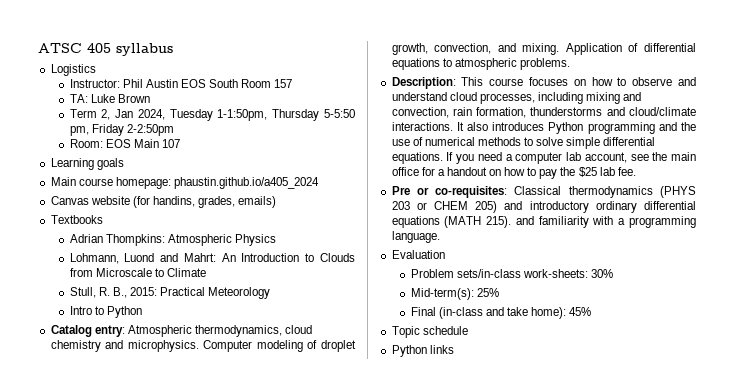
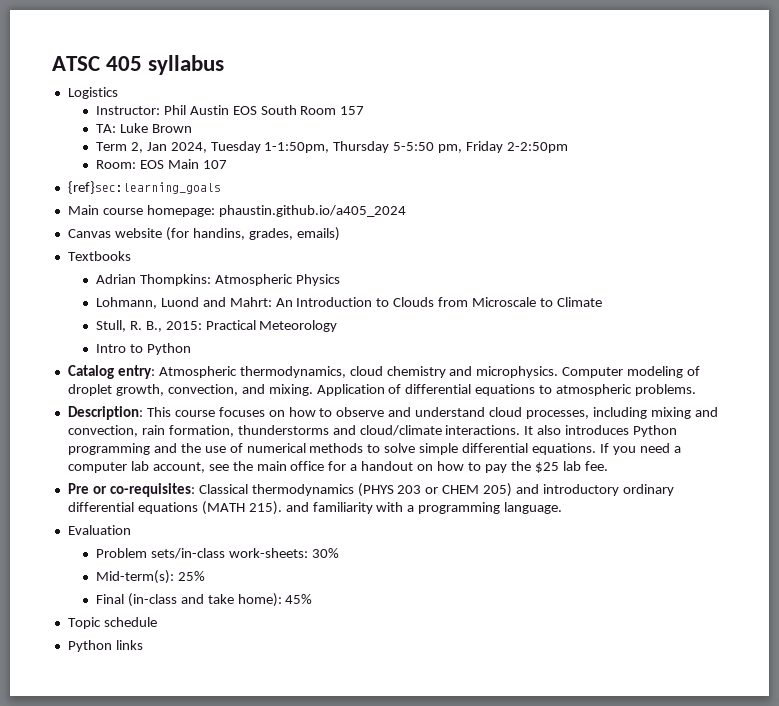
[50,158,124,170] Learning goals -> [67,181,221,194] {ref}sec:learning_goals

